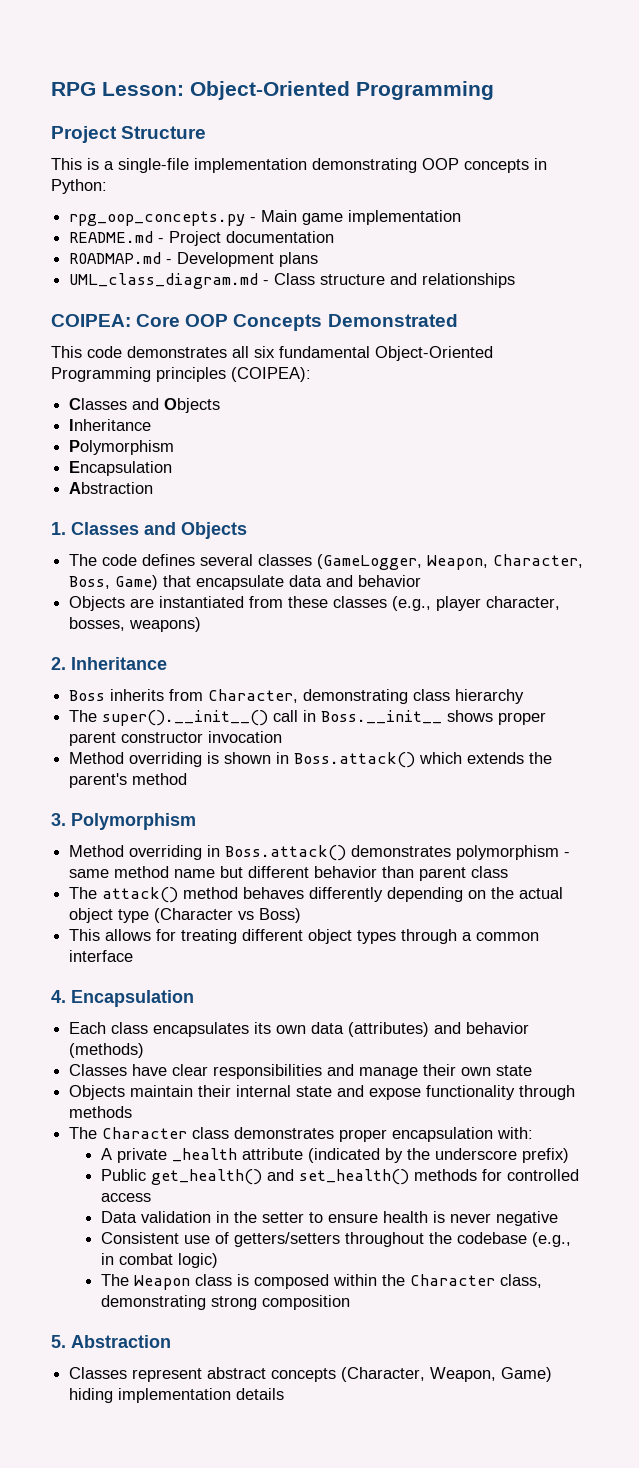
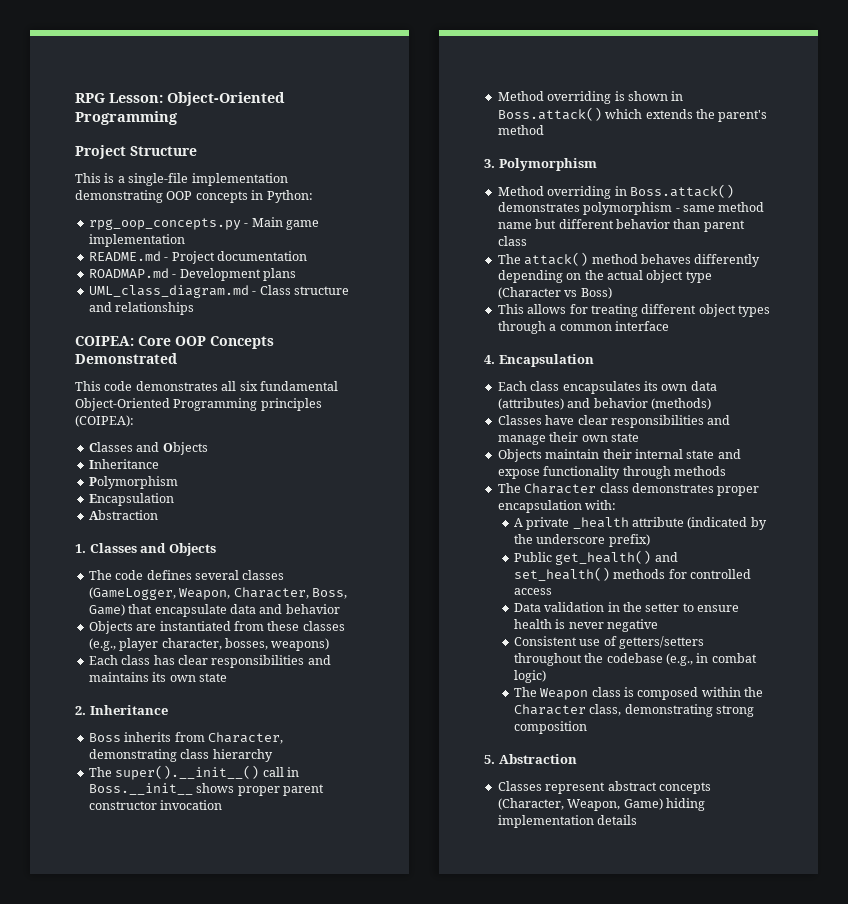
(202, 624) none -> [88,655,331,668] [88,672,227,682] // Each class has clear responsibilities and maintains its own state

